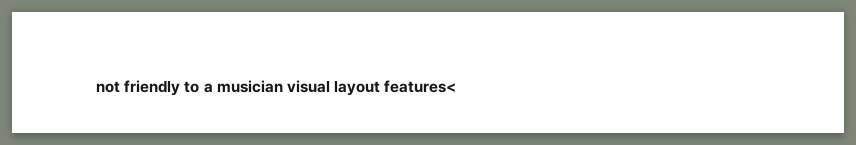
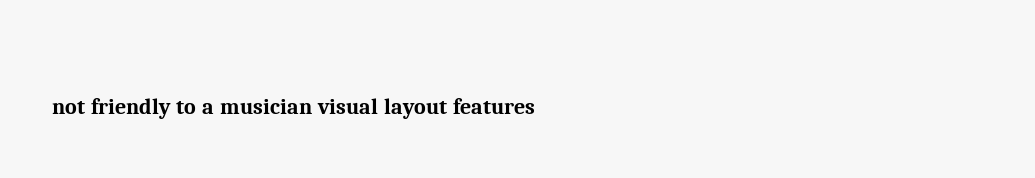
[384,80,457,93] features< -> [452,98,535,114] features

